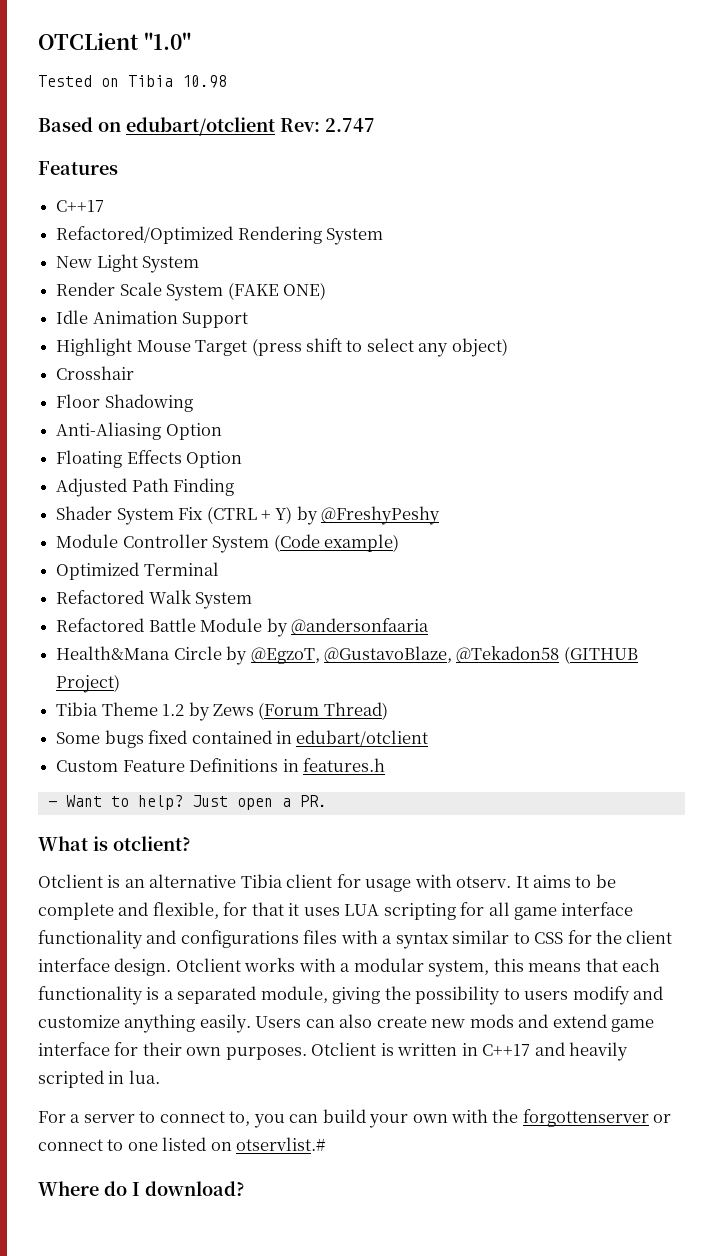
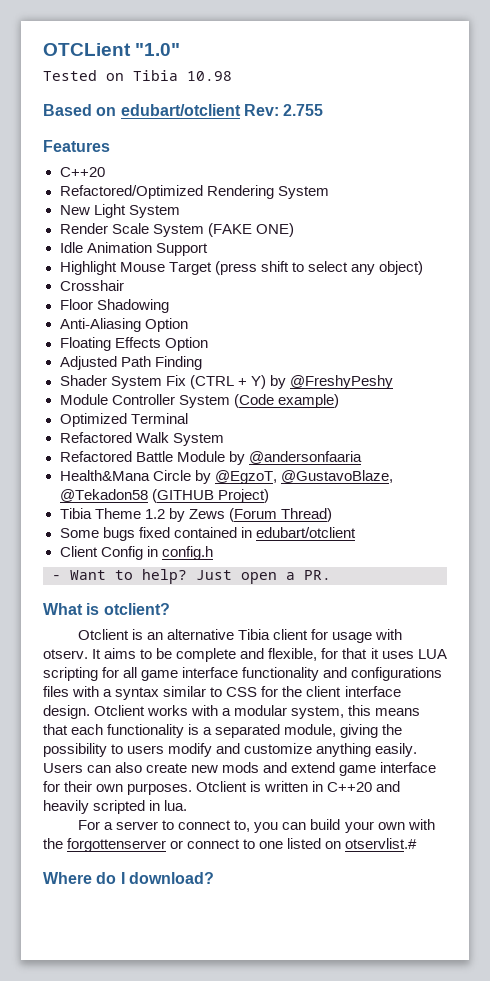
[325,118,375,132] 2.747 -> [283,104,324,116] 2.755
[56,200,105,212] C++17 -> [59,167,105,177] C++20
[56,758,385,772] Custom Feature Definitions in features.h -> [59,546,213,560] Client Config in config.h
[482,1044,531,1056] C++17 -> [327,782,373,792] C++20

